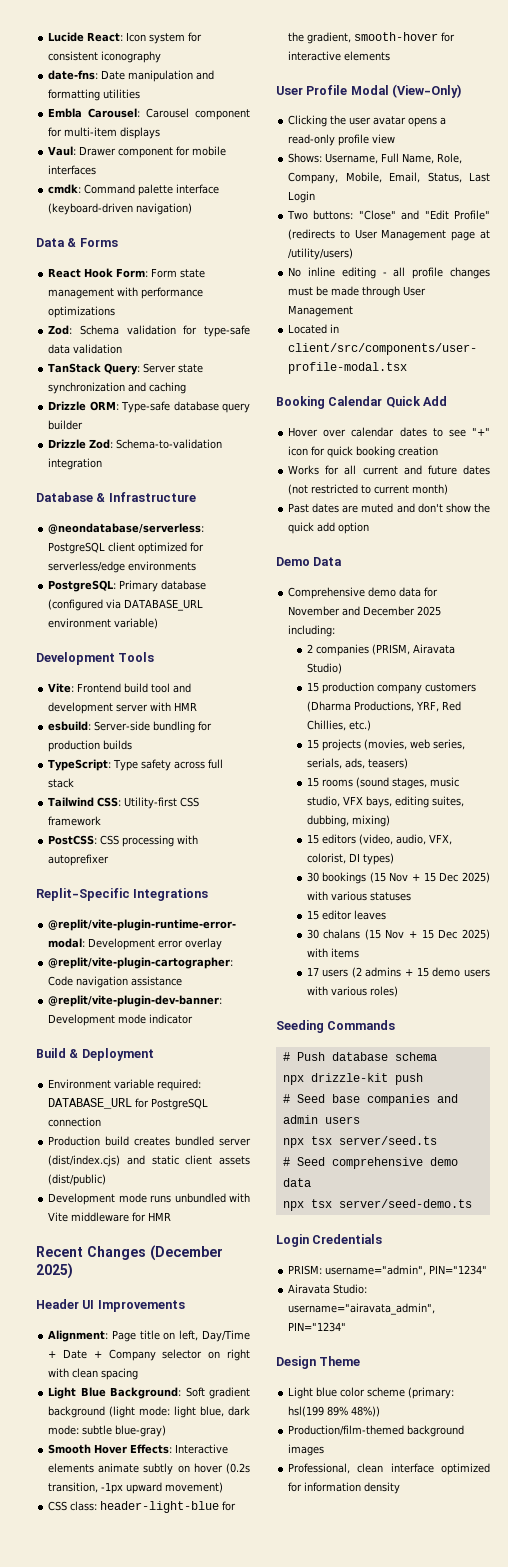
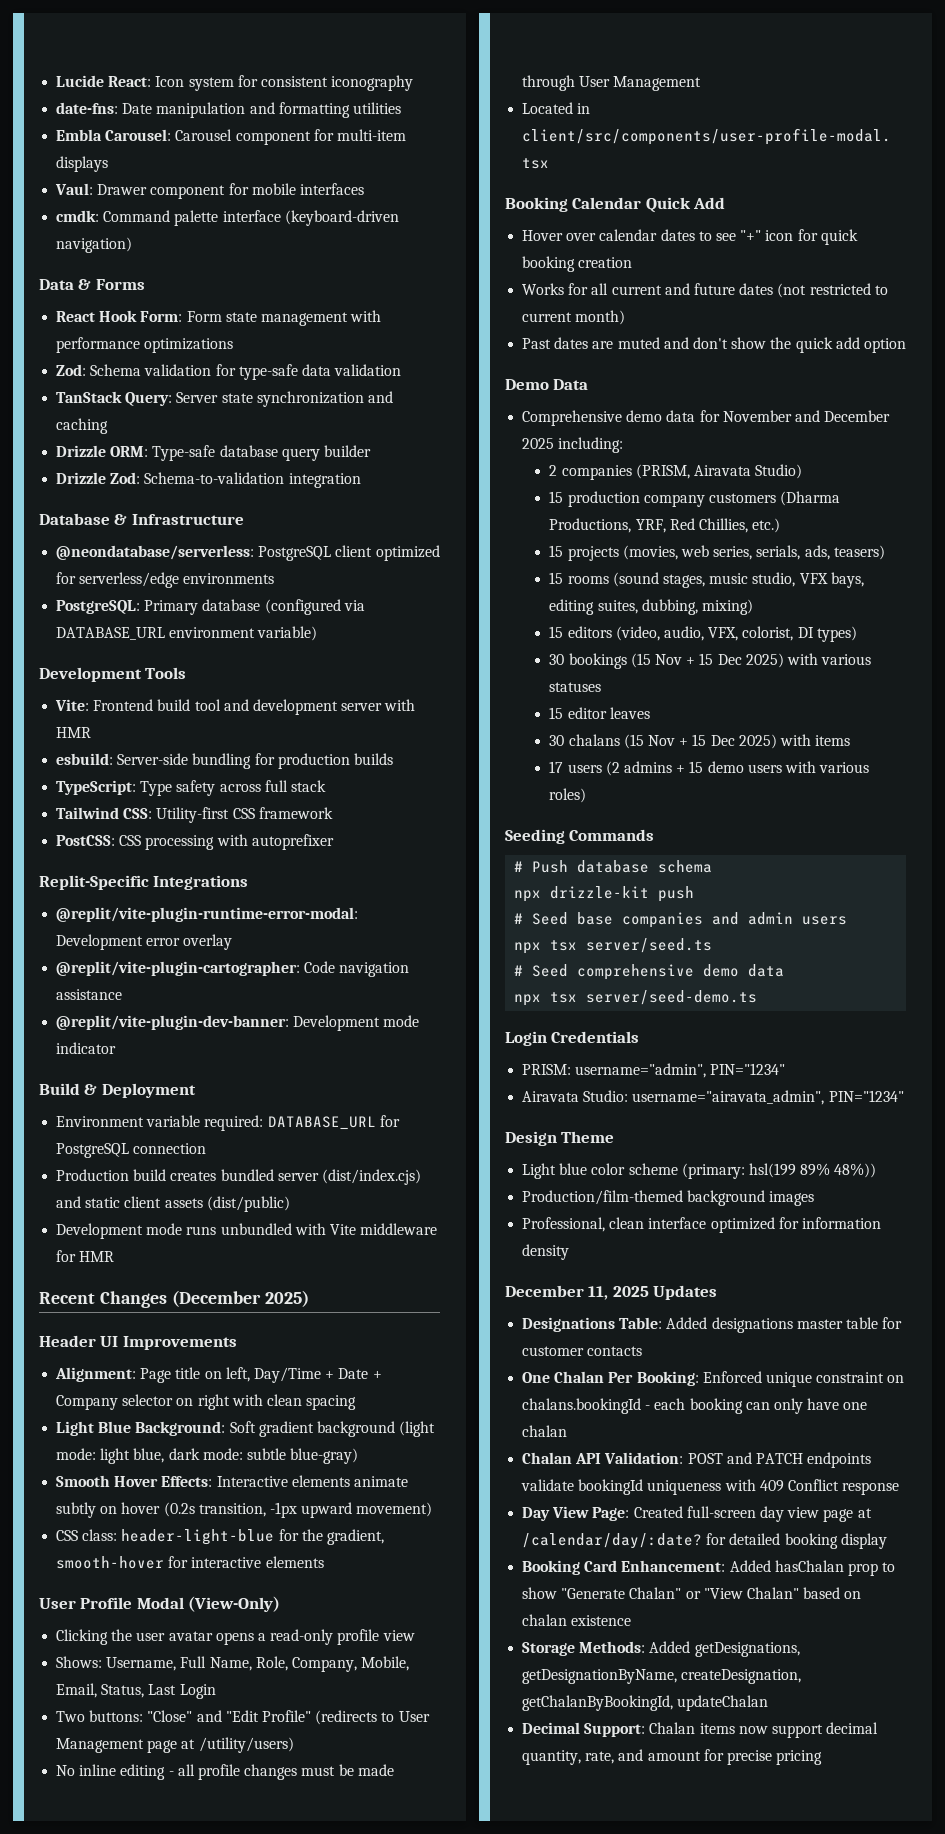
(401, 1488) none -> [505,1285,718,1300] [522,1317,903,1333] [522,1346,643,1356] [522,1371,905,1387] [522,1398,868,1414] [522,1425,568,1437] [522,1452,872,1468] [521,1479,900,1495] [522,1506,872,1522] [522,1533,887,1549] [522,1560,896,1576] [522,1587,862,1599] [522,1614,632,1626] [522,1641,800,1657] [522,1669,802,1684] [522,1695,769,1711] [522,1722,879,1738] [522,1749,823,1765] // December 11, 2025 Updates // Designations Table: Added designations master table for customer contacts // One Chalan Per Booking: Enforced unique constraint on chalans.bookingId - each booking can only have one chalan // Chalan API Validation: POST and PATCH endpoints validate bookingId uniqueness with 409 Conflict response // Day View Page: Created full-screen day view page at /calendar/day/:date? for detailed booking display // Booking Card Enhancement: Added hasChalan prop to show "Generate Chalan" or "View Chalan" based on chalan existence // Storage Methods: Added getDesignations, getDesignationByName, createDesignation, getChalanByBookingId, updateChalan // Decimal Support: Chalan items now support decimal quantity, rate, and amount for precise pricing

